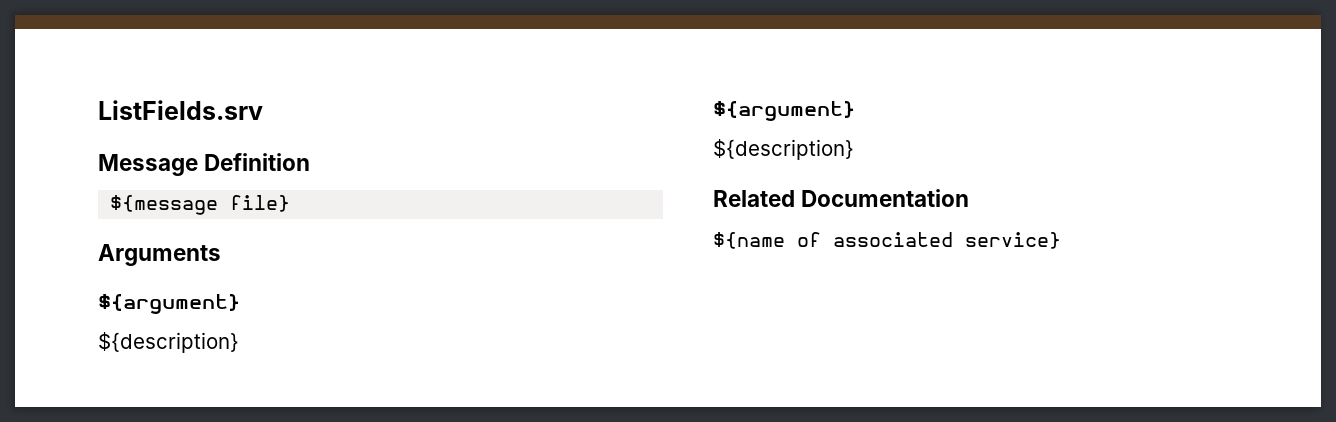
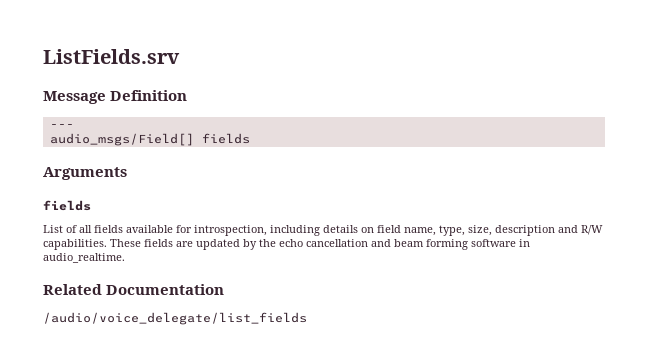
[110,195,291,215] [98,244,221,266] [98,294,240,314] [98,332,239,353] [713,101,855,121] [713,139,854,160] [713,189,970,207] [713,232,1061,249] ${message file} // Arguments // ${argument} // ${description} // ${argument} // ${description} // Related Documentation // ${name of associated service} -> [49,124,74,128] [49,133,250,146] [43,167,127,180] [43,200,91,211] [43,225,603,236] [43,239,530,250] [43,253,125,263] [43,284,225,295] [43,312,307,325] --- // audio_msgs/Field[] fields // Arguments // fields // List of all fields available for introspection, including details on field name, type, size, description and R/W capabilities. These fields are updated by the echo cancellation and beam forming software in audio_realtime. // Related Documentation // /audio/voice_delegate/list_fields

